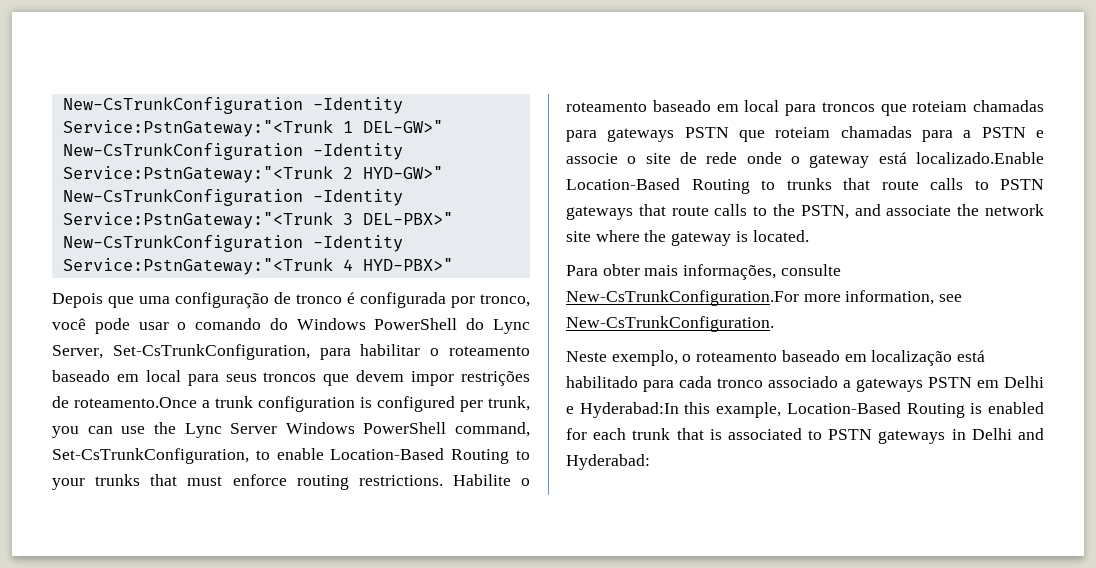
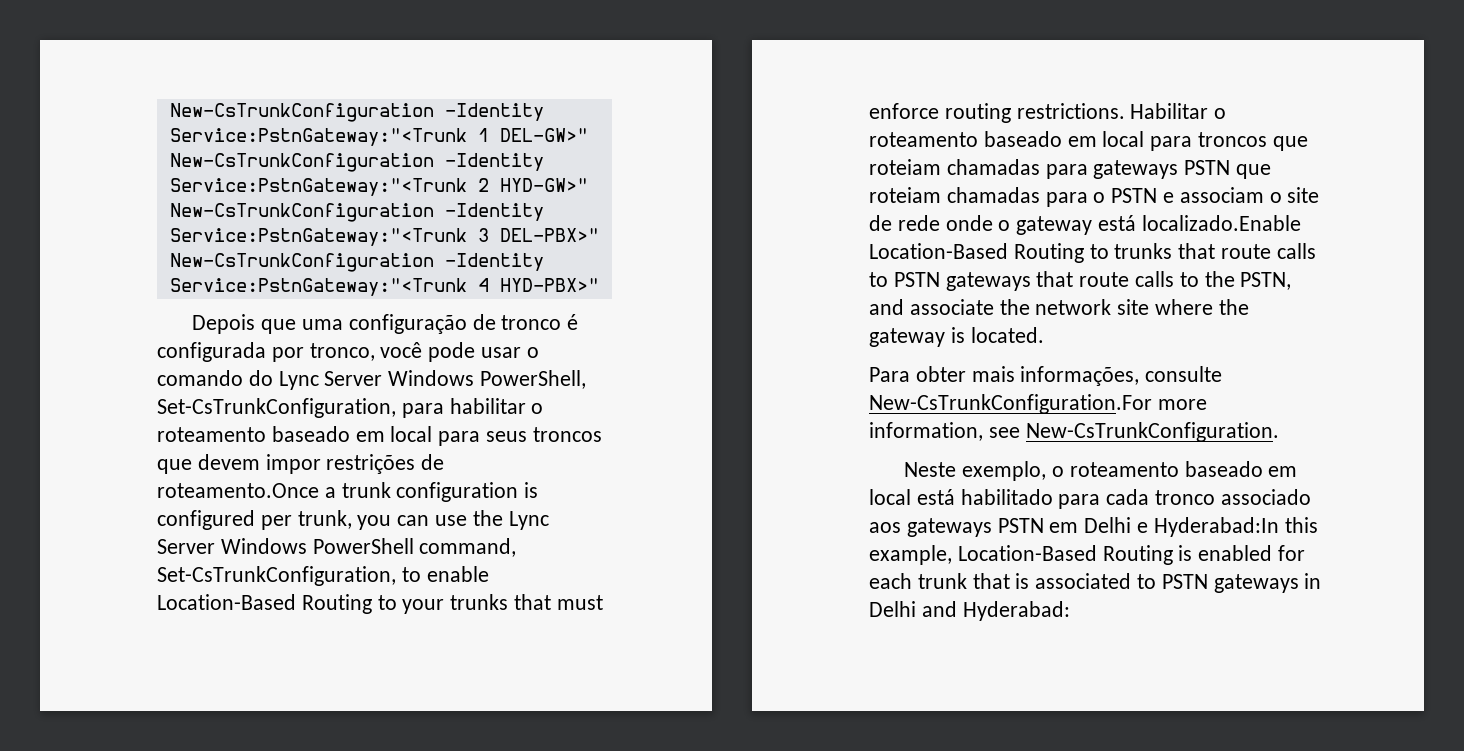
[296,318,530,334] [52,345,103,359] Windows PowerShell do Lync Server, -> [278,370,587,390] Lync Server Windows PowerShell,
[452,474,511,486] Habilite -> [1130,103,1209,119] Habilitar
[963,130,972,138] a -> [1093,192,1106,203] o
[566,153,618,164] associe -> [1179,187,1264,203] associam
[871,350,953,366] localização -> [869,489,911,505] local
[843,380,851,388] a -> [869,522,901,533] aos

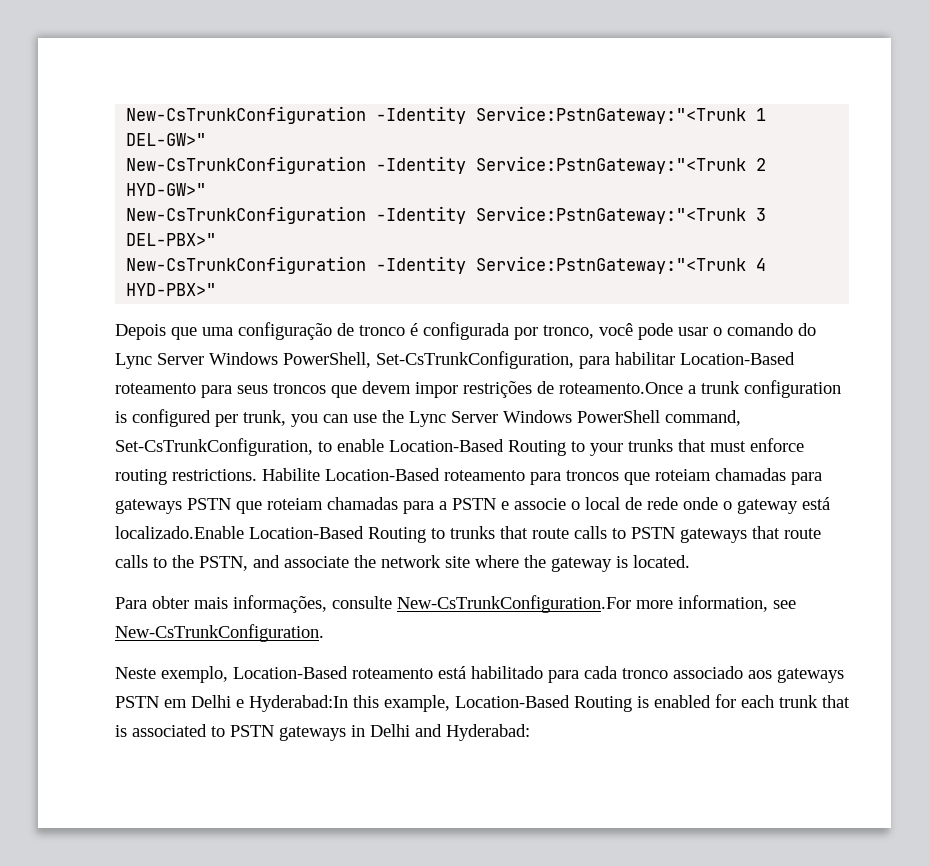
[531,403,544,414] [157,426,433,442] o roteamento baseado em local -> [680,352,795,365] [115,383,196,394] Location-Based roteamento
[1130,103,1227,119] [869,131,1145,147] Habilitar o roteamento baseado em local -> [262,468,525,481] Habilite Location-Based roteamento
[1093,192,1106,203] o -> [439,501,447,510] a
[1179,187,1320,203] associam o site -> [514,497,620,510] associe o local
[1052,461,1298,477] [869,489,911,505] o roteamento baseado em local -> [233,666,433,679] Location-Based roteamento

